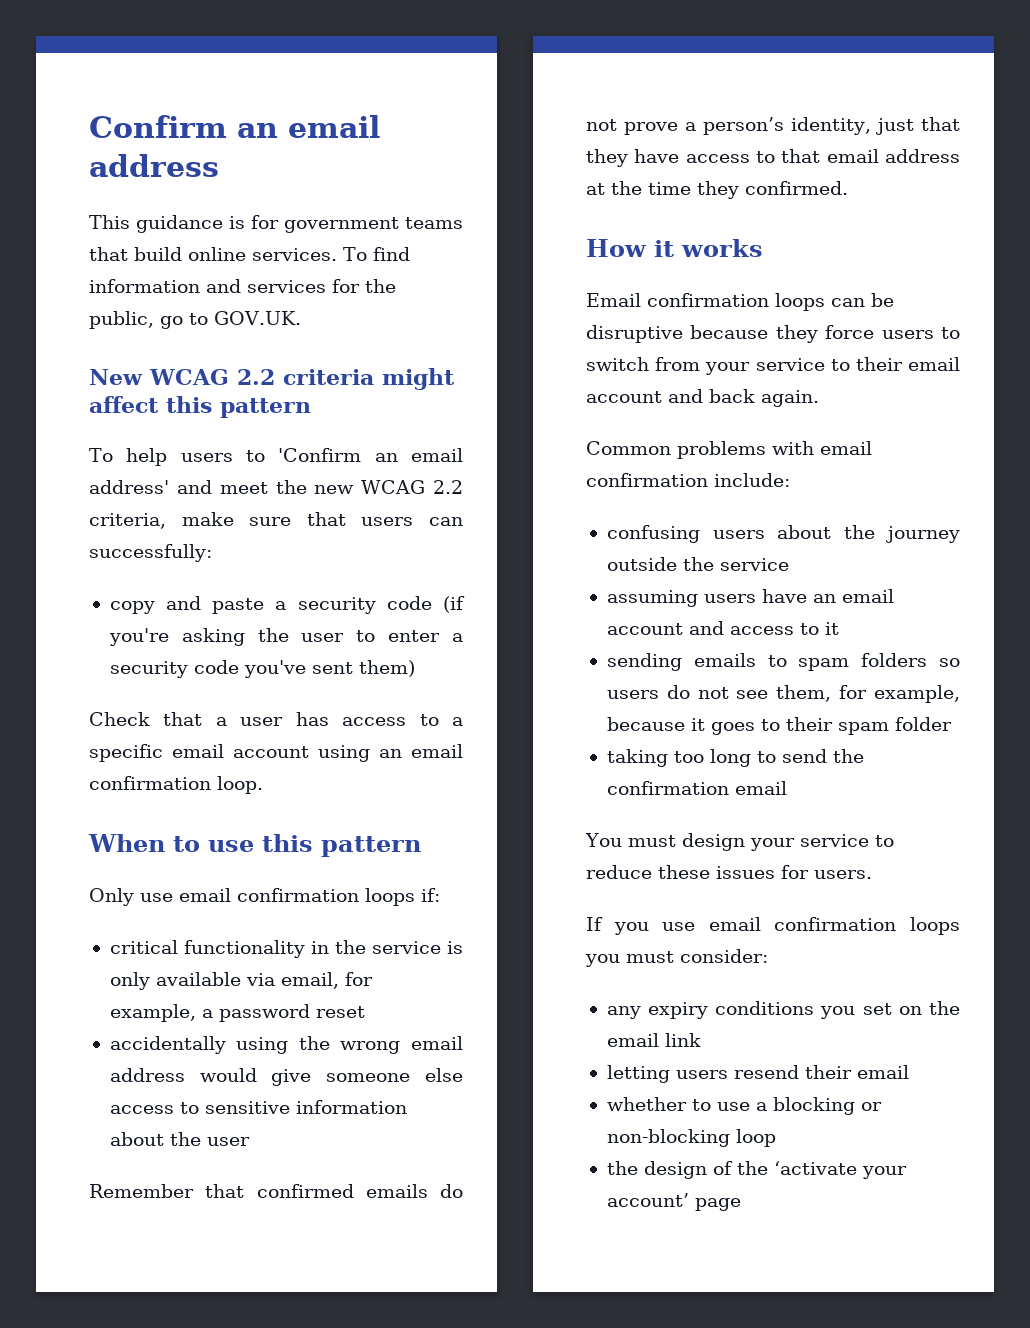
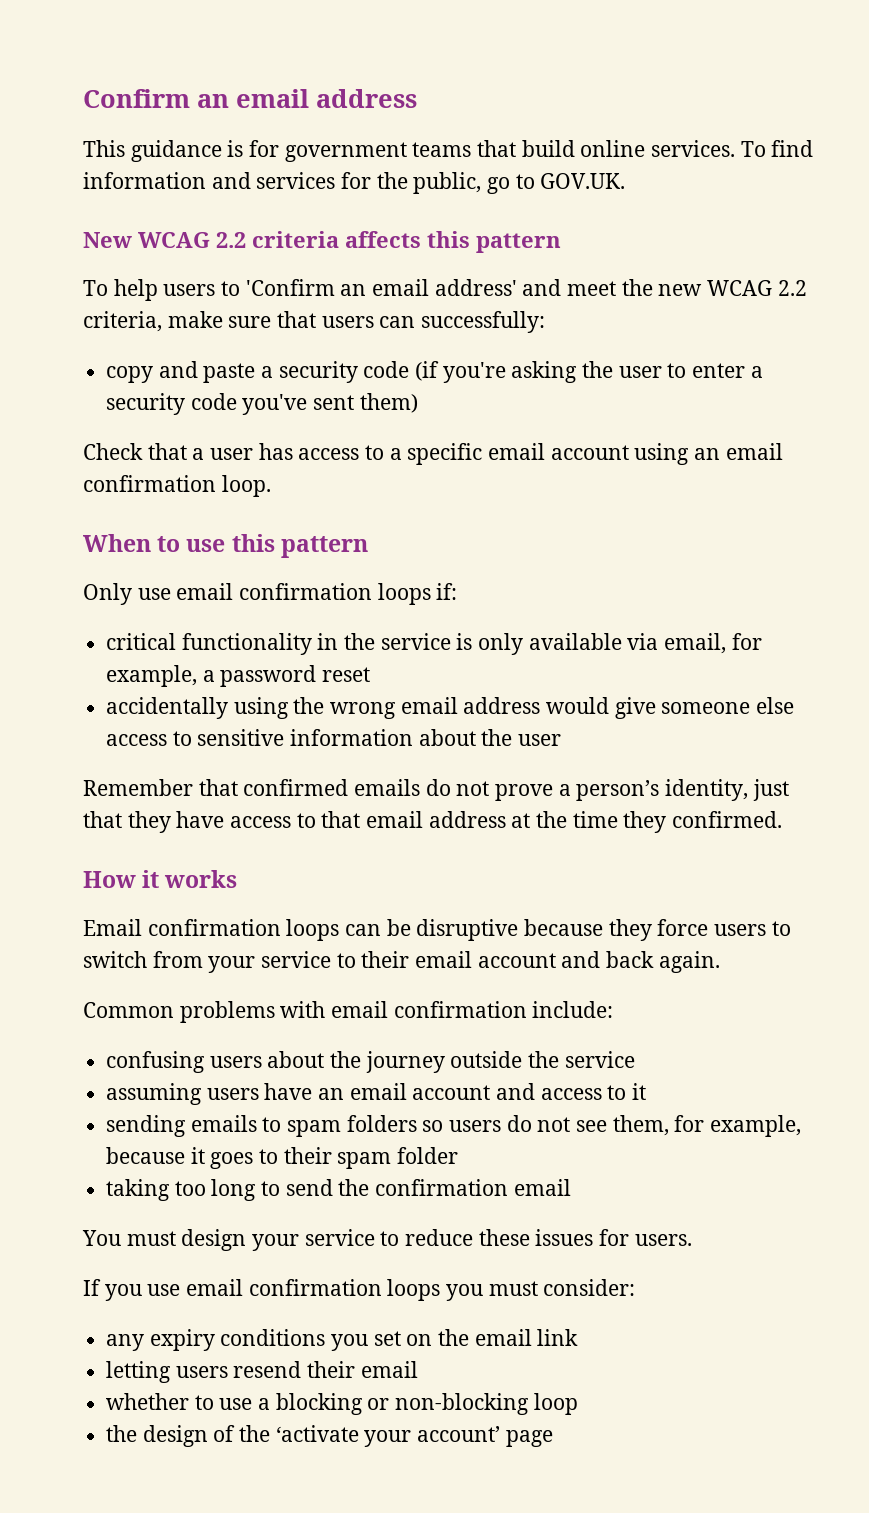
[382,368,455,390] [89,396,159,413] might affect -> [345,231,421,248] affects

